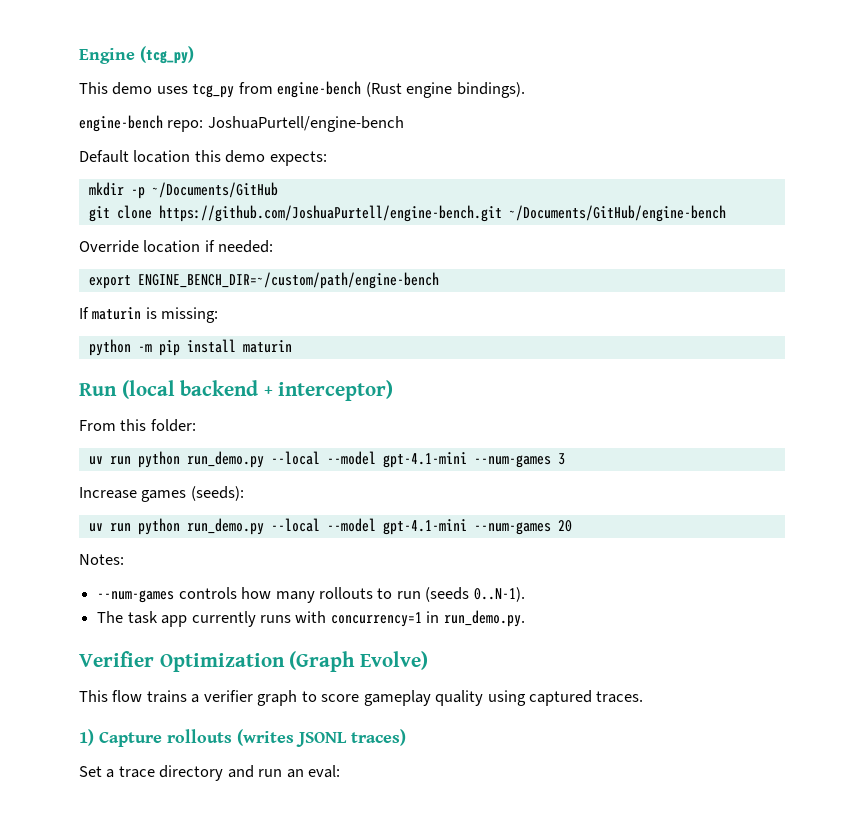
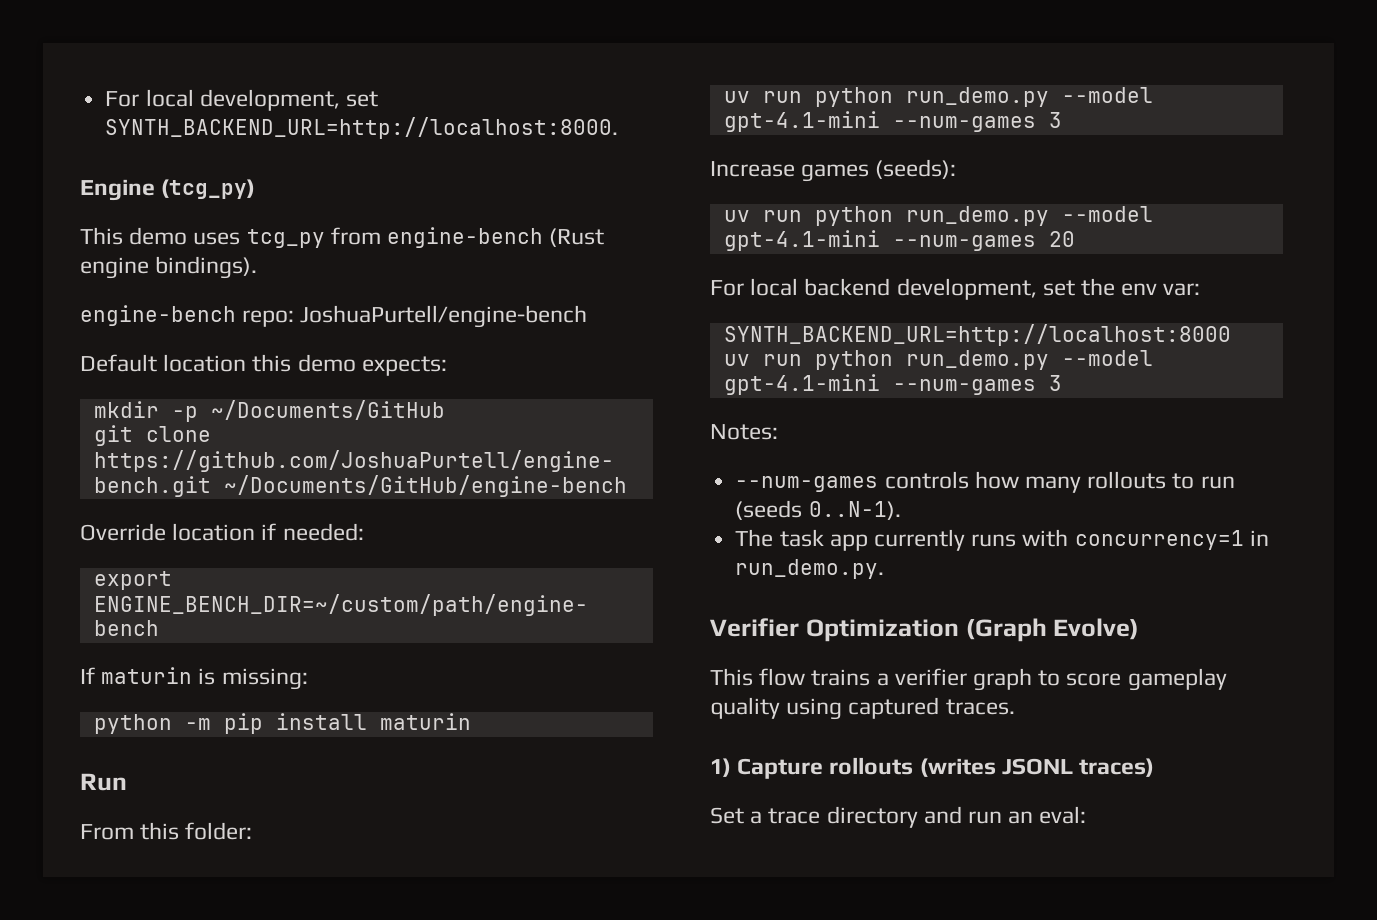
(79, 56) none -> [105,89,378,111] [105,117,619,139] For local development, set SYNTH_BACKEND_URL=http://localhost:8000. //
[121,380,394,401] (local backend + interceptor) -> (127, 782) none
[270,451,320,465] --local -> (1049, 97) none
[270,518,320,532] --local -> (1049, 216) none
(572, 526) none -> [710,278,1201,300] [723,324,1231,346] [723,350,1153,370] [723,374,1062,395] // For local backend development, set the env var: // SYNTH_BACKEND_URL=http://localhost:8000 uv run python run_demo.py --model gpt-4.1-mini --num-games 3

